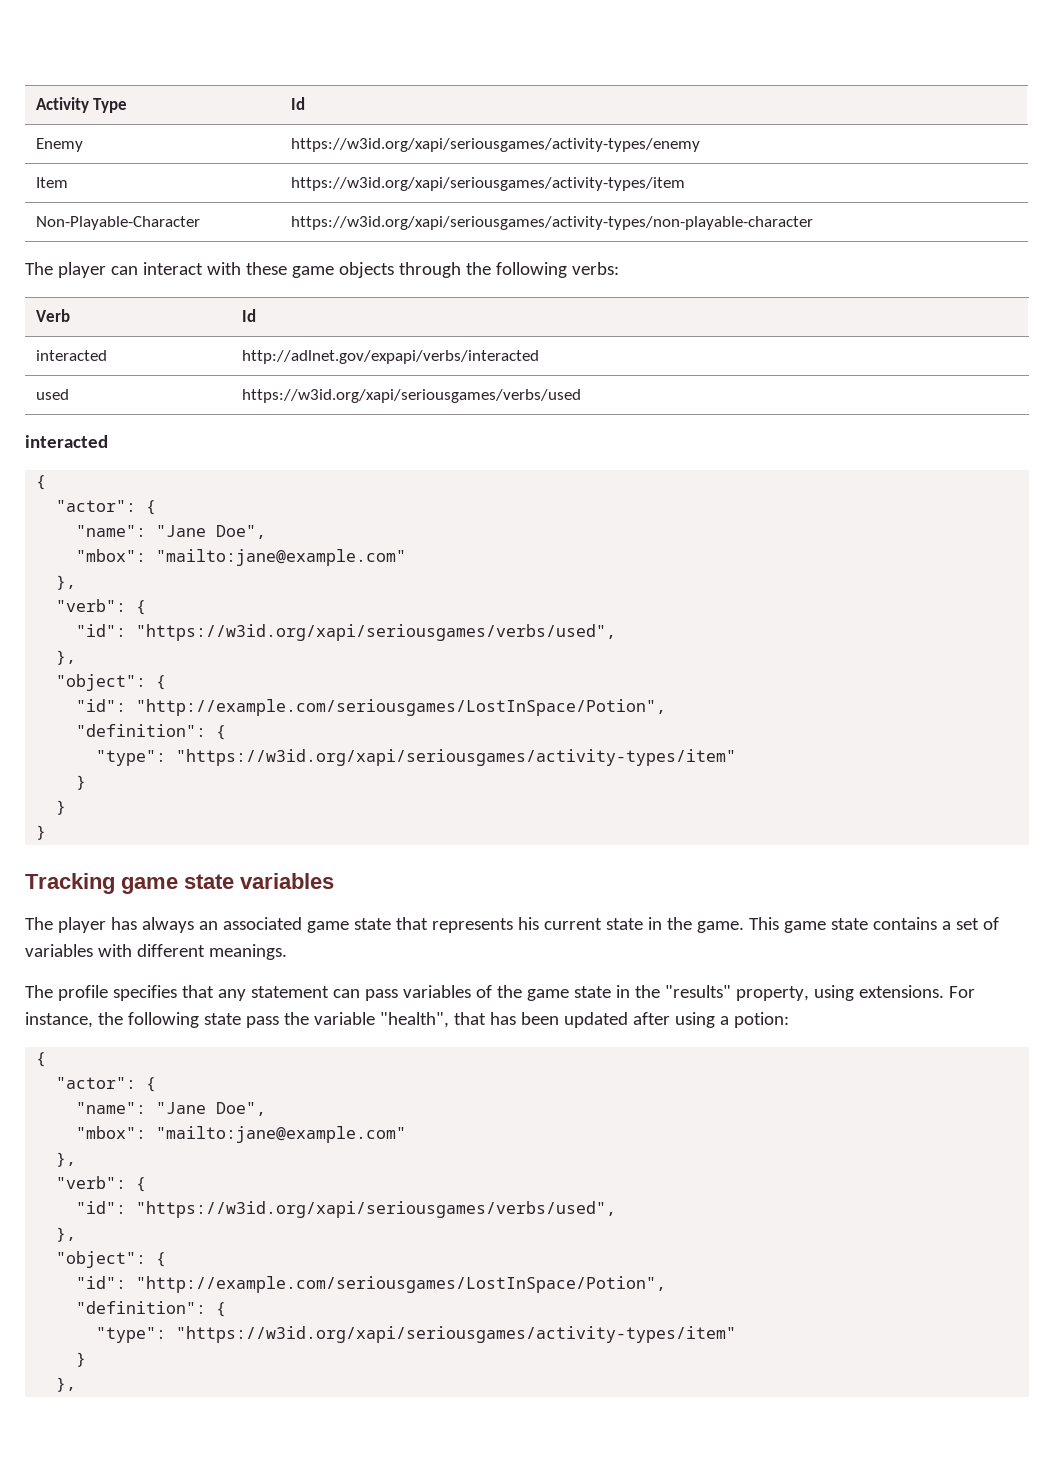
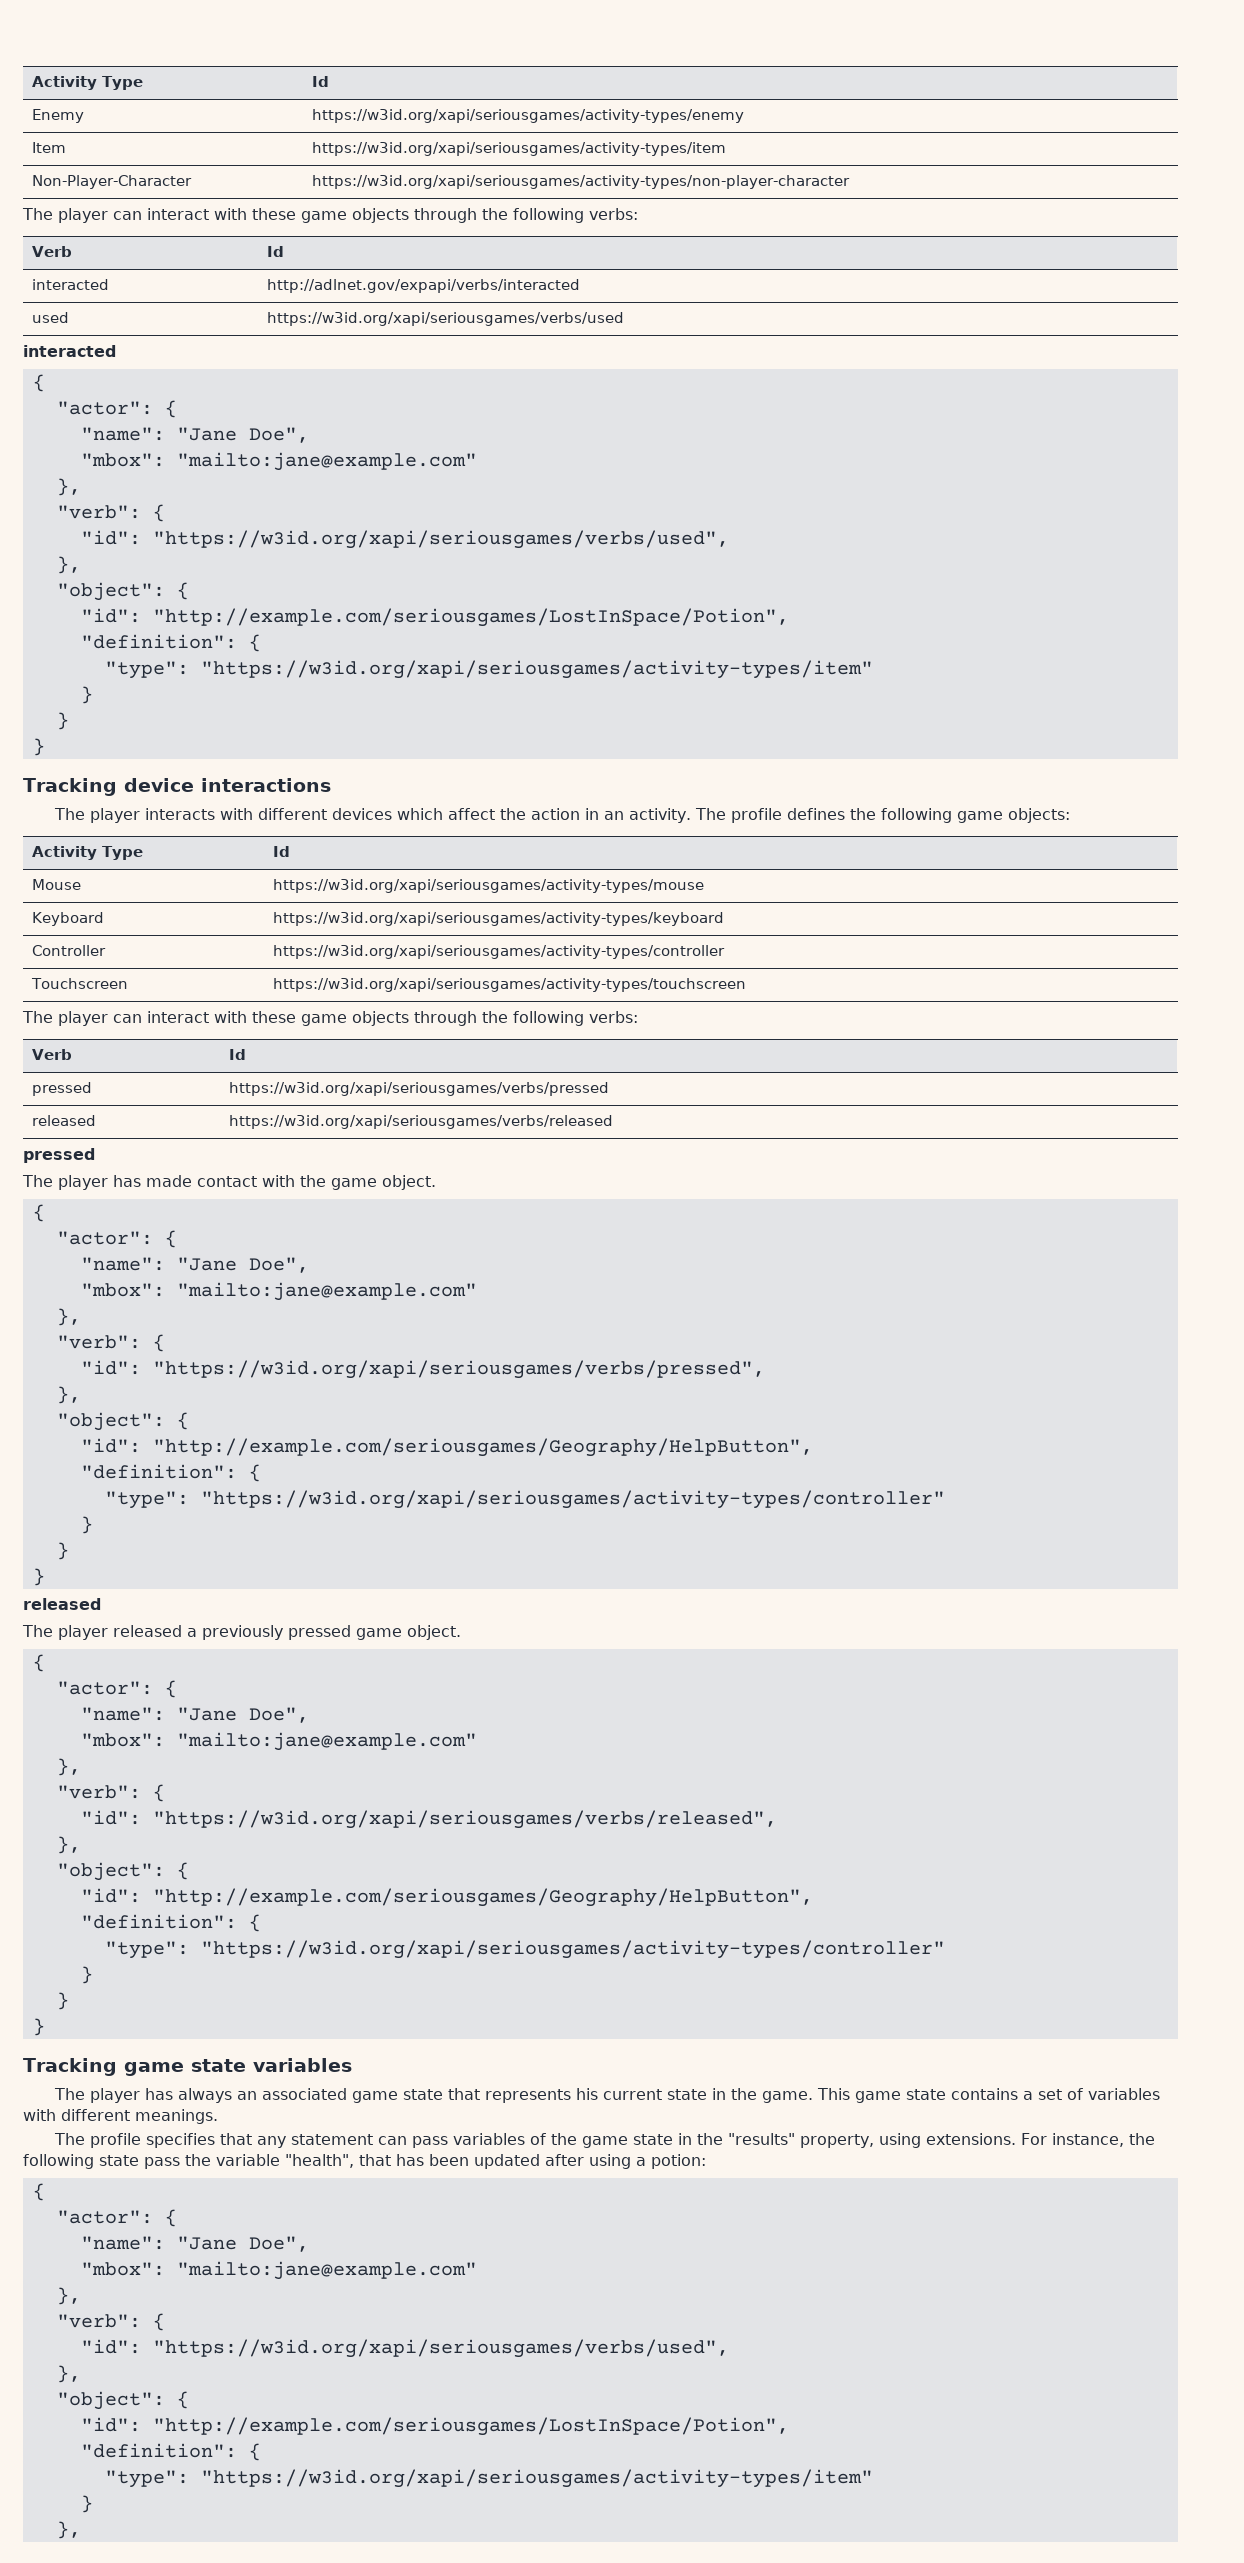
[35,216,200,230] [290,216,813,230] Non-Playable-Character | https://w3id.org/xapi/seriousgames/activity-types/non-playable-character -> [32,175,193,189] [312,175,851,189] Non-Player-Character | https://w3id.org/xapi/seriousgames/activity-types/non-player-character
(47, 832) none -> [23,778,331,796] [53,808,1070,823] [32,846,144,860] [273,846,291,857] [32,879,82,890] [273,879,705,893] [32,912,105,926] [273,912,725,926] [32,945,107,956] [273,945,726,959] [31,978,129,989] [273,978,747,992] [22,1011,638,1026] [32,1049,73,1060] [229,1049,247,1060] [32,1082,93,1096] [229,1082,610,1096] [32,1115,97,1126] [229,1115,614,1129] [23,1148,95,1163] [22,1175,436,1190] [32,1204,45,1222] [56,1230,177,1248] [80,1257,309,1273] [80,1282,477,1301] [56,1308,81,1326] [56,1334,165,1352] [80,1360,765,1379] [56,1386,81,1404] [56,1412,189,1431] [80,1438,813,1457] [80,1464,261,1482] [104,1490,945,1509] [80,1516,93,1534] [56,1542,69,1560] [32,1568,45,1586] [23,1598,101,1610] [22,1625,461,1640] [32,1654,45,1672] [56,1680,177,1698] [80,1707,309,1723] [80,1732,477,1751] [56,1758,81,1776] [56,1784,165,1802] [80,1810,777,1829] [56,1836,81,1854] [56,1862,189,1881] [80,1888,813,1907] [80,1914,261,1932] [104,1940,945,1959] [80,1966,93,1984] [56,1992,69,2010] [32,2018,45,2036] // Tracking device interactions // The player interacts with different devices which affect the action in an activity. The profile defines the following game objects: // Activity Type | Id // Mouse | https://w3id.org/xapi/seriousgames/activity-types/mouse // Keyboard | https://w3id.org/xapi/seriousgames/activity-types/keyboard // Controller | https://w3id.org/xapi/seriousgames/activity-types/controller // Touchscreen | https://w3id.org/xapi/seriousgames/activity-types/touchscreen // The player can interact with these game objects through the following verbs: // Verb | Id // pressed | https://w3id.org/xapi/seriousgames/verbs/pressed // released | https://w3id.org/xapi/seriousgames/verbs/released // pressed // The player has made contact with the game object. // { // "actor": { // "name": "Jane Doe", // "mbox": "mailto:jane@example.com" // }, // "verb": { // "id": "https://w3id.org/xapi/seriousgames/verbs/pressed", // }, // "object": { // "id": "http://example.com/seriousgames/Geography/HelpButton", // "definition": { // "type": "https://w3id.org/xapi/seriousgames/activity-types/controller" // } // } // } // released // The player released a previously pressed game object. // { // "actor": { // "name": "Jane Doe", // "mbox": "mailto:jane@example.com" // }, // "verb": { // "id": "https://w3id.org/xapi/seriousgames/verbs/released", // }, // "object": { // "id": "http://example.com/seriousgames/Geography/HelpButton", // "definition": { // "type": "https://w3id.org/xapi/seriousgames/activity-types/controller" // } // } // }

